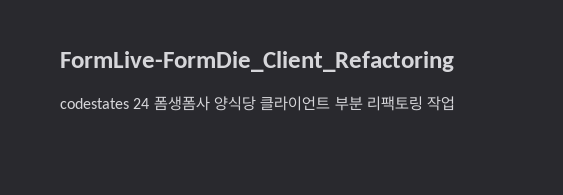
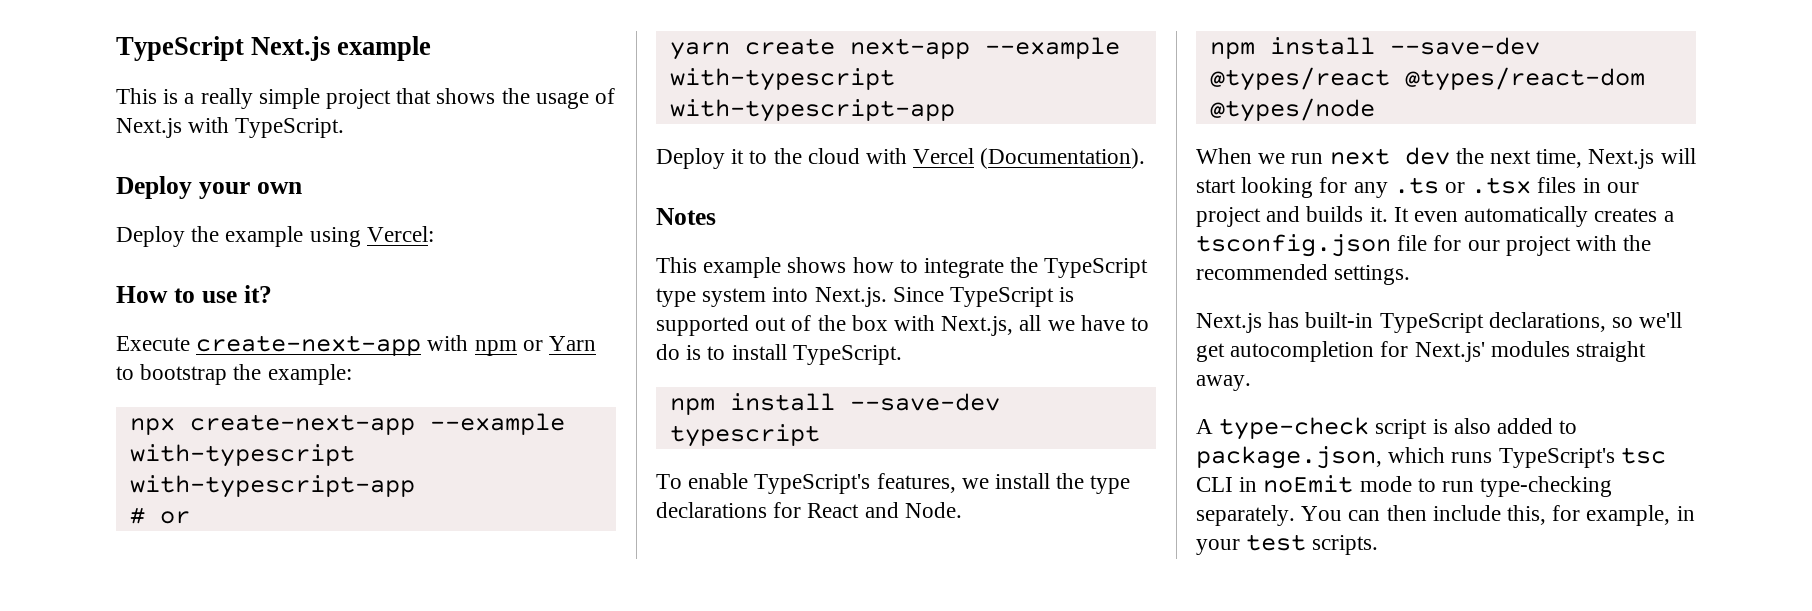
[60,51,454,72] [60,96,456,111] FormLive-FormDie_Client_Refactoring // codestates 24 폼생폼사 양식당 클라이언트 부분 리팩토링 작업 -> [116,36,432,61] [116,88,616,109] [116,117,345,138] [116,176,302,199] [116,226,434,247] [116,285,272,303] [116,335,597,356] [116,364,352,385] [129,413,565,435] [129,444,355,467] [129,475,415,498] [129,507,190,524] [669,37,1120,60] [669,68,895,91] [669,99,955,122] [656,148,1146,169] [656,208,716,225] [656,257,1149,278] [656,287,1075,307] [656,315,1150,336] [656,344,902,365] [669,393,1000,415] [669,424,820,447] [656,473,1131,494] [656,502,962,518] [1209,37,1540,59] [1209,67,1645,91] [1209,98,1375,122] [1196,147,1696,169] [1196,177,1639,198] [1196,206,1674,227] [1196,234,1652,257] [1196,264,1411,285] [1196,312,1683,333] [1196,341,1647,362] [1196,375,1251,391] [1196,417,1578,440] [1196,446,1666,469] [1196,475,1613,497] [1196,505,1695,526] [1196,534,1379,555] TypeScript Next.js example // This is a really simple project that shows the usage of Next.js with TypeScript. // Deploy your own // Deploy the example using Vercel: // How to use it? // Execute create-next-app with npm or Yarn to bootstrap the example: // npx create-next-app --example with-typescript with-typescript-app // # or // yarn create next-app --example with-typescript with-typescript-app // Deploy it to the cloud with Vercel (Documentation). // Notes // This example shows how to integrate the TypeScript type system into Next.js. Since TypeScript is supported out of the box with Next.js, all we have to do is to install TypeScript. // npm install --save-dev typescript // To enable TypeScript's features, we install the type declarations for React and Node. // npm install --save-dev @types/react @types/react-dom @types/node // When we run next dev the next time, Next.js will start looking for any .ts or .tsx files in our project and builds it. It even automatically creates a tsconfig.json file for our project with the recommended settings. // Next.js has built-in TypeScript declarations, so we'll get autocompletion for Next.js' modules straight away. // A type-check script is also added to package.json, which runs TypeScript's tsc CLI in noEmit mode to run type-checking separately. You can then include this, for example, in your test scripts.

